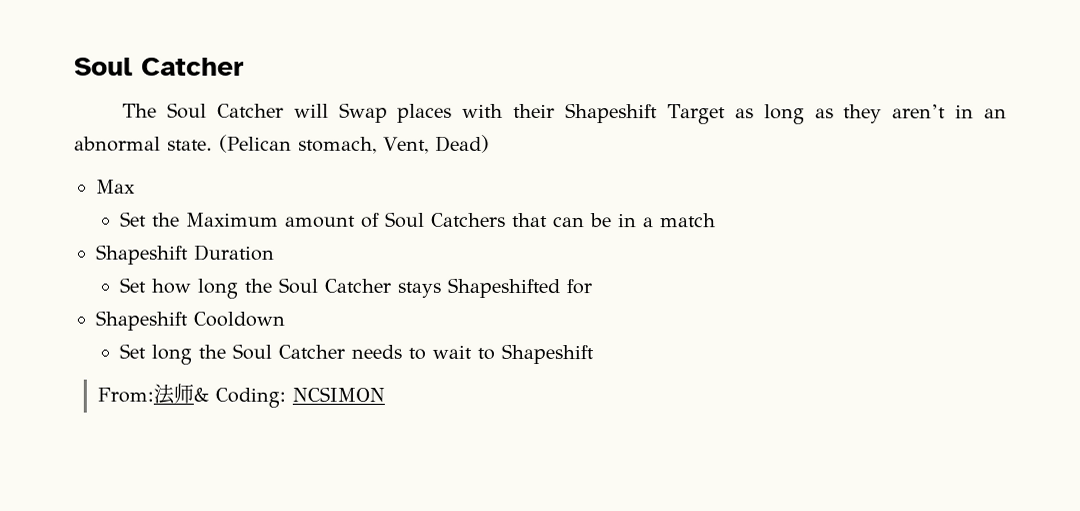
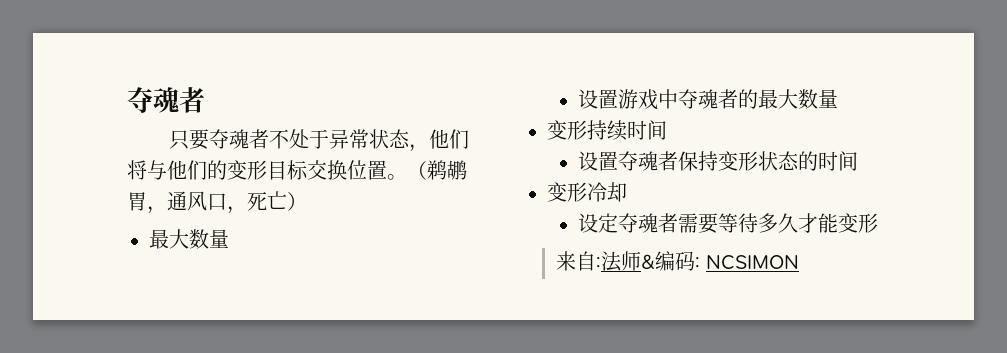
[74,57,244,76] [122,102,1007,125] [74,134,490,154] [96,179,136,194] [120,211,717,228] [95,244,275,265] [119,277,593,299] [95,310,285,331] [119,343,595,365] [97,383,287,408] Soul Catcher // The Soul Catcher will Swap places with their Shapeshift Target as long as they aren’t in an abnormal state. (Pelican stomach, Vent, Dead) // Max // Set the Maximum amount of Soul Catchers that can be in a match // Shapeshift Duration // Set how long the Soul Catcher stays Shapeshifted for // Shapeshift Cooldown // Set long the Soul Catcher needs to wait to Shapeshift // From:法师& Coding: -> [127,87,205,113] [168,129,469,152] [127,160,467,180] [127,191,307,214] [149,229,229,249] [578,89,839,110] [547,120,667,141] [578,151,859,171] [547,182,627,202] [578,213,879,234] [556,251,701,272] 夺魂者 // 只要夺魂者不处于异常状态，他们将与他们的变形目标交换位置。（鹈鹕胃，通风口，死亡） // 最大数量 // 设置游戏中夺魂者的最大数量 // 变形持续时间 // 设置夺魂者保持变形状态的时间 // 变形冷却 // 设定夺魂者需要等待多久才能变形 // 来自:法师&编码:

